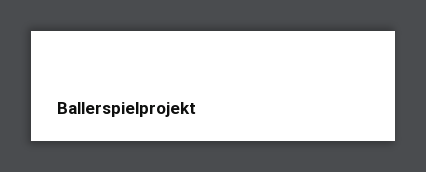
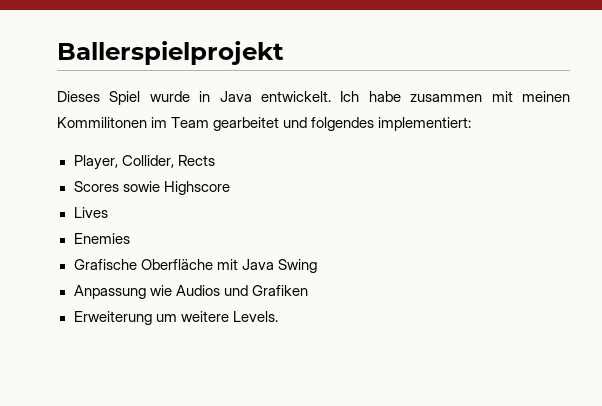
(196, 109) none -> [57,91,570,105] [57,117,472,131] [73,155,215,170] [73,181,230,195] [73,207,108,218] [73,233,130,244] [73,259,317,273] [73,285,308,299] [73,311,278,325] // Dieses Spiel wurde in Java entwickelt. Ich habe zusammen mit meinen Kommilitonen im Team gearbeitet und folgendes implementiert: // Player, Collider, Rects // Scores sowie Highscore // Lives // Enemies // Grafische Oberfläche mit Java Swing // Anpassung wie Audios und Grafiken // Erweiterung um weitere Levels.

